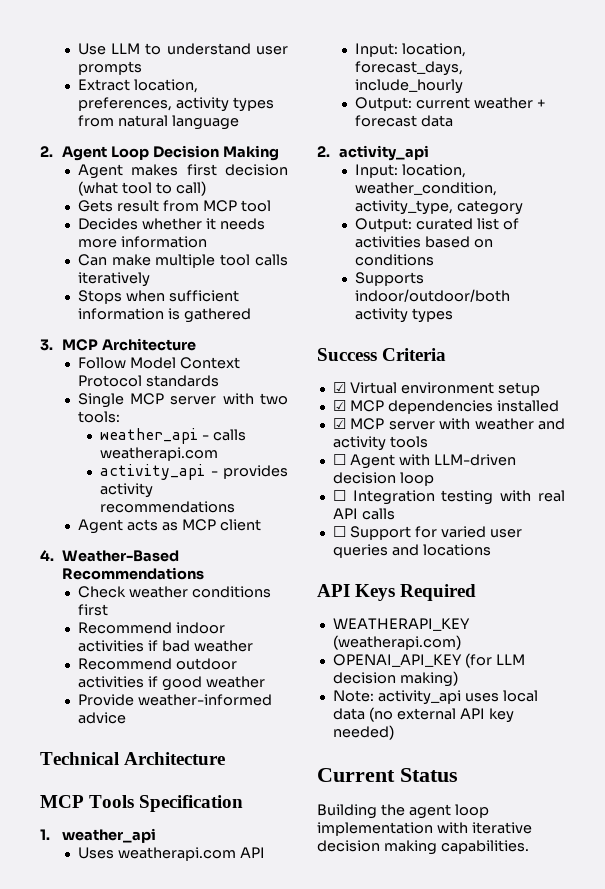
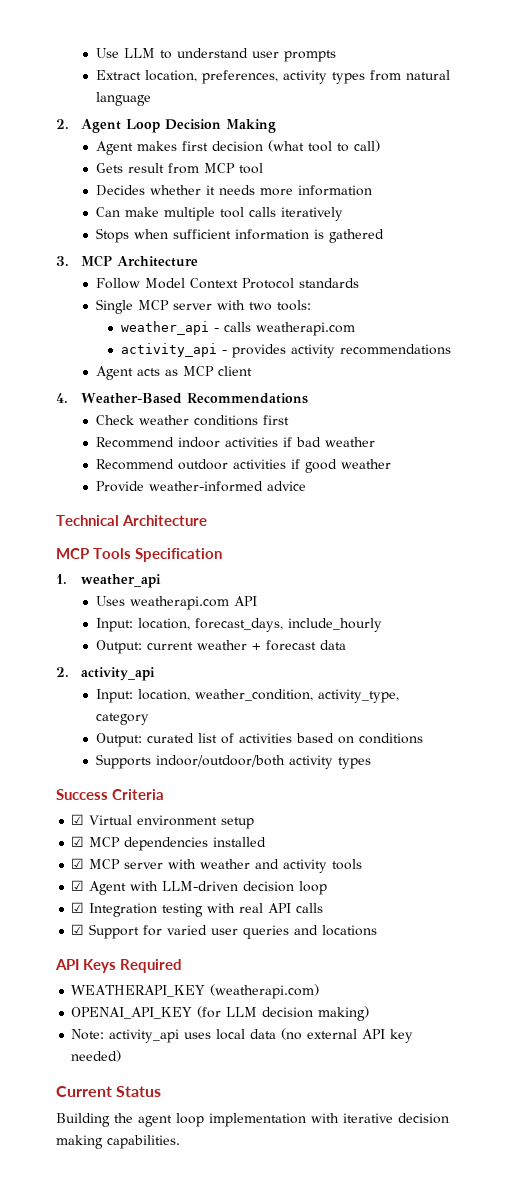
[332,454,346,465] ☐ -> [71,880,85,891] ☑
[332,490,346,501] ☐ -> [71,902,85,913] ☑
[332,526,346,537] ☐ -> [71,924,85,935] ☑

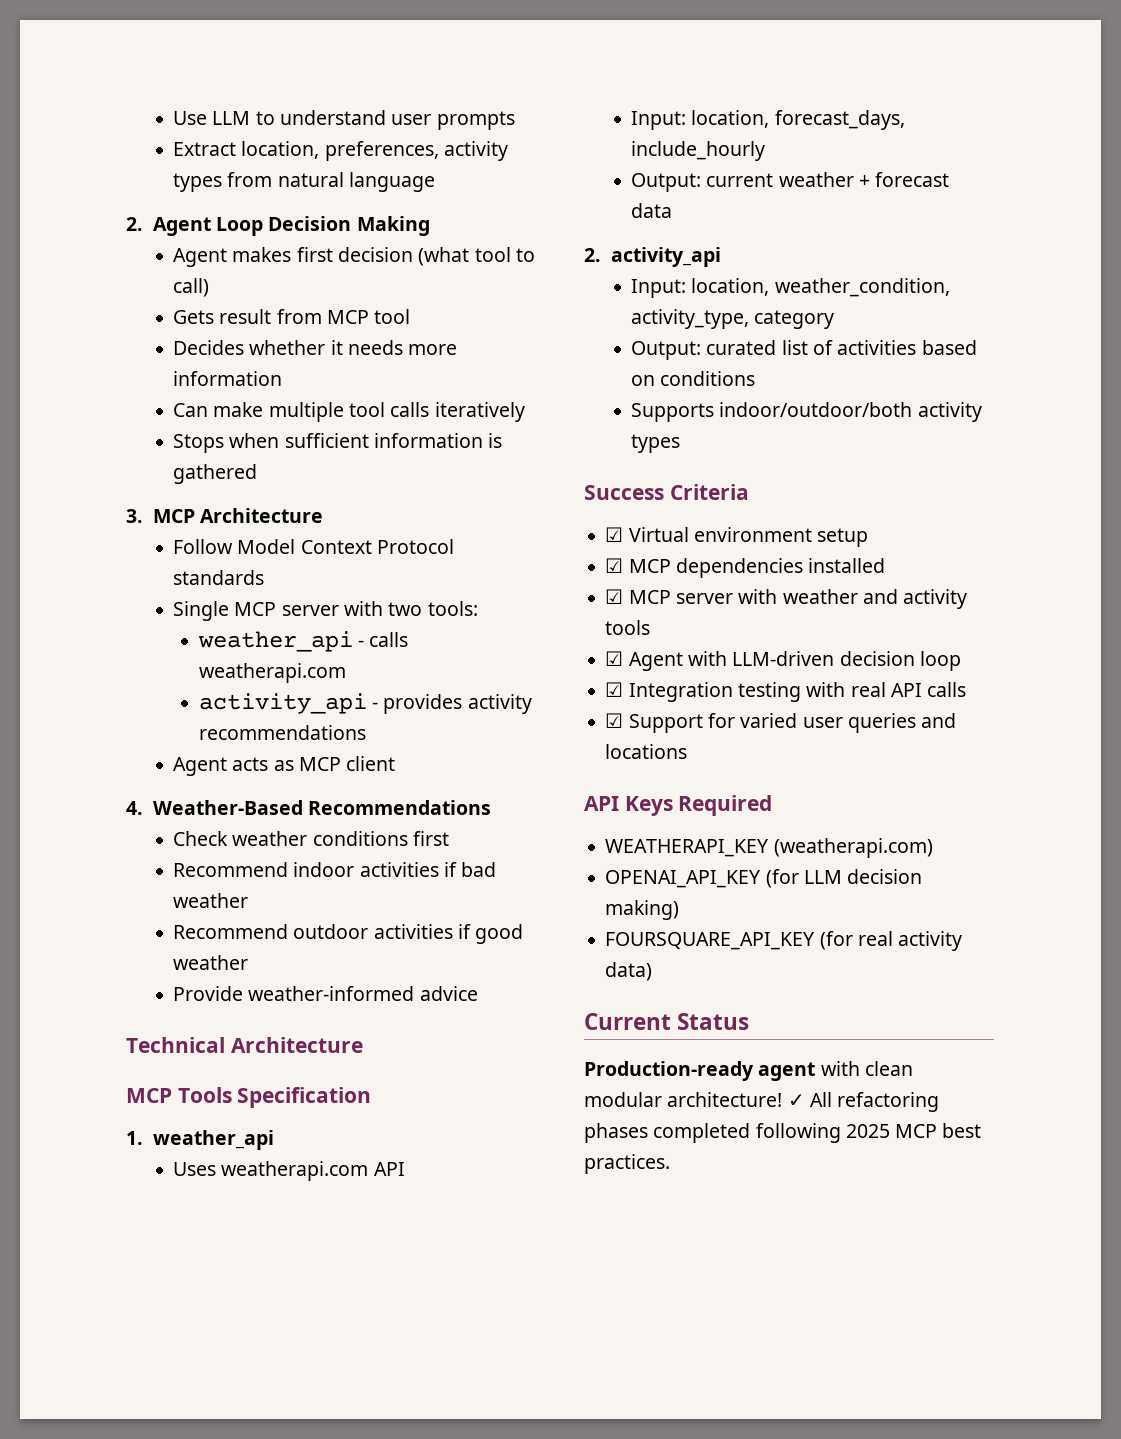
[71,1028,414,1043] [71,1050,122,1062] [56,1086,162,1097] [56,1113,449,1127] [56,1135,180,1149] Note: activity_api uses local data (no external API key needed) // Current Status // Building the agent loop implementation with iterative decision making capabilities. -> [605,931,963,951] [605,962,653,981] [584,1013,750,1030] [584,1061,913,1081] [584,1092,940,1112] [584,1123,982,1143] [584,1154,670,1174] FOURSQUARE_API_KEY (for real activity data) // Current Status // Production-ready agent with clean modular architecture! ✓ All refactoring phases completed following 2025 MCP best practices.

